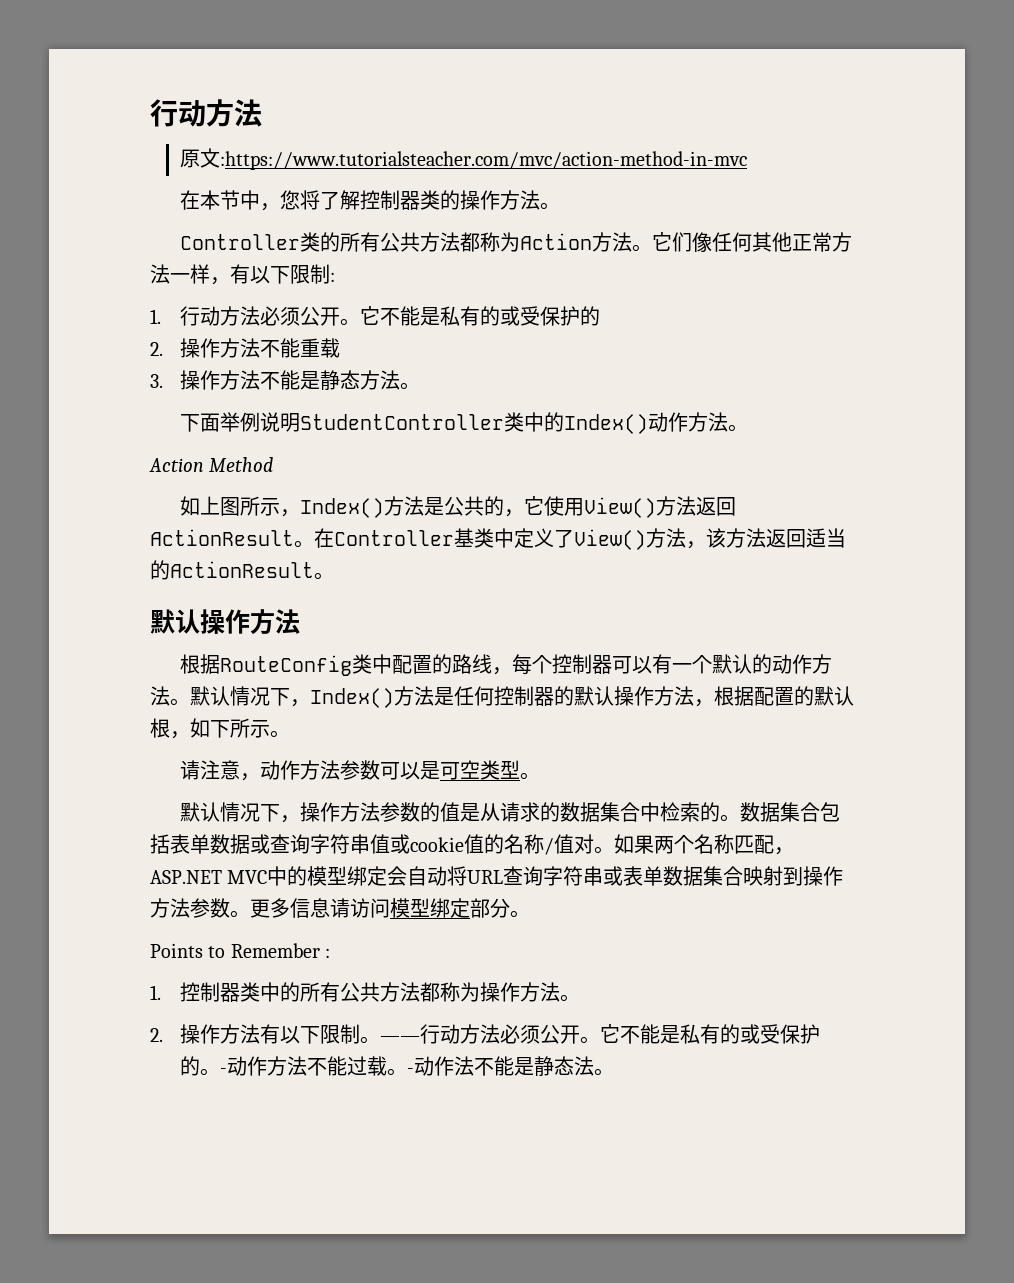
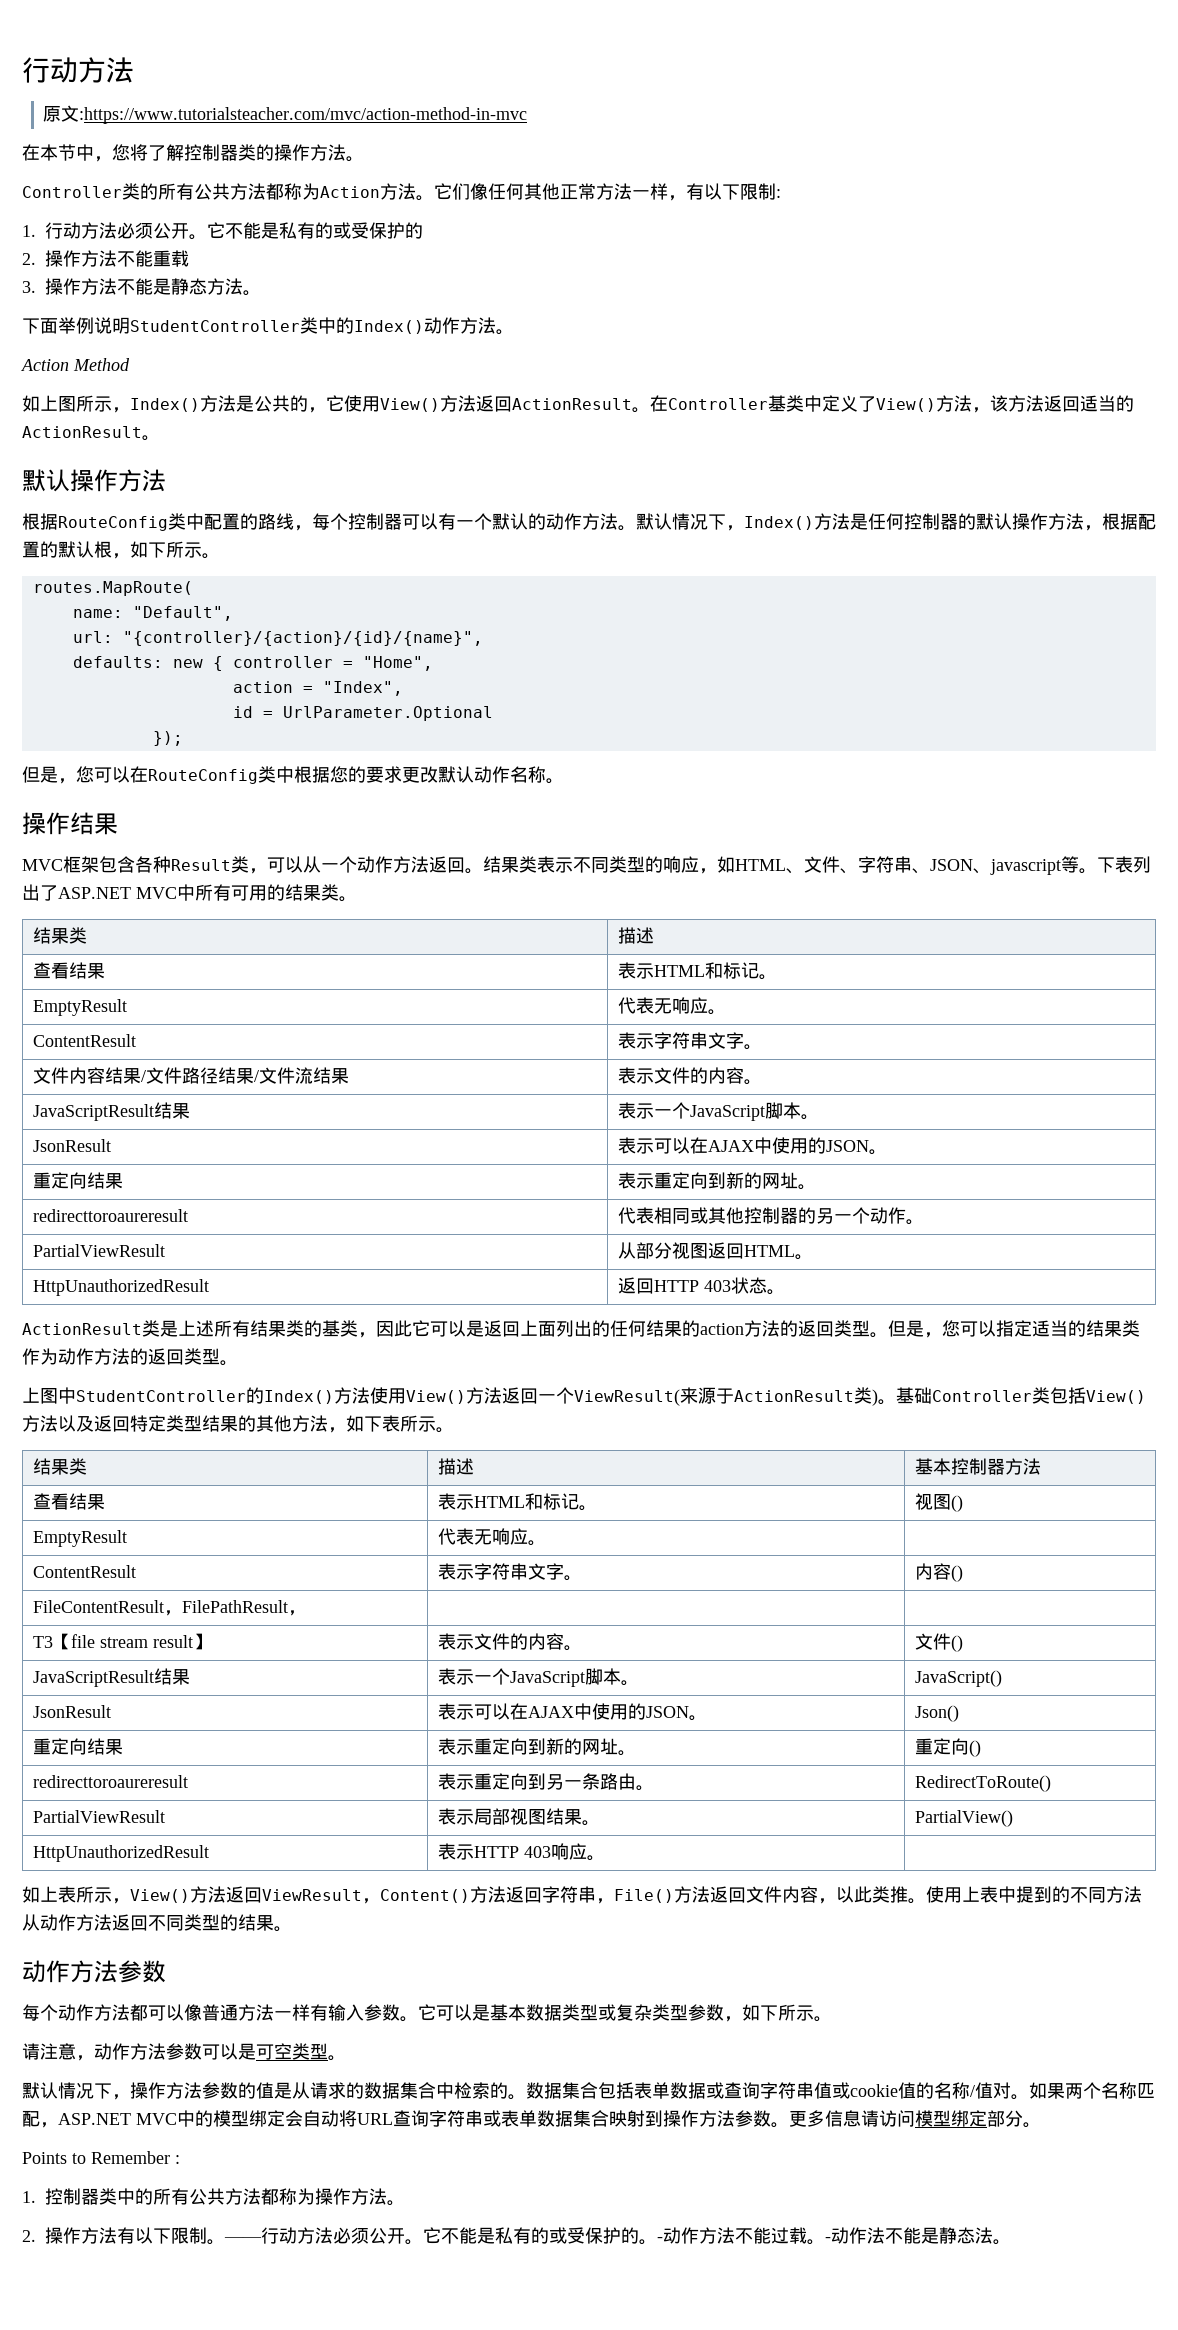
(290, 734) none -> [32,581,193,596] [72,606,233,621] [72,631,483,646] [72,656,433,671] [232,681,403,696] [232,706,493,721] [152,731,183,746] [22,766,564,784] [22,812,118,835] [22,856,1151,875] [22,884,357,902] [32,927,87,944] [617,927,654,944] [32,962,105,979] [617,962,777,980] [32,999,127,1016] [617,997,726,1015] [32,1034,136,1047] [617,1032,762,1050] [32,1067,349,1084] [617,1067,762,1085] [32,1102,190,1121] [617,1102,819,1121] [32,1139,111,1152] [617,1137,887,1155] [32,1172,123,1189] [617,1172,816,1190] [32,1209,188,1222] [617,1207,924,1225] [32,1244,165,1257] [617,1242,813,1260] [32,1279,209,1296] [617,1277,785,1295] [22,1320,1140,1338] [22,1348,238,1366] [22,1387,1146,1406] [22,1415,454,1433] [32,1458,87,1475] [437,1458,474,1475] [914,1458,1041,1475] [32,1493,105,1510] [437,1493,597,1511] [914,1493,963,1512] [32,1530,127,1547] [437,1528,546,1546] [32,1565,136,1578] [437,1563,582,1581] [914,1563,963,1582] [32,1600,306,1616] [32,1633,211,1650] [437,1633,582,1651] [914,1633,963,1652] [32,1668,190,1687] [437,1668,639,1687] [914,1670,1002,1687] [32,1705,111,1718] [437,1703,707,1721] [914,1705,959,1722] [32,1738,123,1755] [437,1738,636,1756] [914,1738,981,1757] [32,1775,188,1788] [437,1773,654,1791] [914,1775,1051,1792] [32,1810,165,1823] [437,1808,600,1826] [914,1810,1013,1827] [32,1845,209,1862] [437,1843,605,1861] [22,1886,1142,1904] [22,1914,292,1932] [22,1960,166,1983] [22,2004,832,2022] // routes.MapRoute( // name: "Default", // url: "{controller}/{action}/{id}/{name}", // defaults: new { controller = "Home", // action = "Index", // id = UrlParameter.Optional // }); // 但是，您可以在RouteConfig类中根据您的要求更改默认动作名称。 // 操作结果 // MVC框架包含各种Result类，可以从一个动作方法返回。结果类表示不同类型的响应，如HTML、文件、字符串、JSON、javascript等。下表列出了ASP.NET MVC中所有可用的结果类。 // 结果类 | 描述 // 查看结果 | 表示HTML和标记。 // EmptyResult | 代表无响应。 // ContentResult | 表示字符串文字。 // 文件内容结果/文件路径结果/文件流结果 | 表示文件的内容。 // JavaScriptResult结果 | 表示一个JavaScript脚本。 // JsonResult | 表示可以在AJAX中使用的JSON。 // 重定向结果 | 表示重定向到新的网址。 // redirecttoroaureresult | 代表相同或其他控制器的另一个动作。 // PartialViewResult | 从部分视图返回HTML。 // HttpUnauthorizedResult | 返回HTTP 403状态。 // ActionResult类是上述所有结果类的基类，因此它可以是返回上面列出的任何结果的action方法的返回类型。但是，您可以指定适当的结果类作为动作方法的返回类型。 // 上图中StudentController的Index()方法使用View()方法返回一个ViewResult(来源于ActionResult类)。基础Controller类包括View()方法以及返回特定类型结果的其他方法，如下表所示。 // 结果类 | 描述 | 基本控制器方法 // 查看结果 | 表示HTML和标记。 | 视图() // EmptyResult | 代表无响应。 | // ContentResult | 表示字符串文字。 | 内容() // FileContentResult，FilePathResult， | | // T3【file stream result】 | 表示文件的内容。 | 文件() // JavaScriptResult结果 | 表示一个JavaScript脚本。 | JavaScript() // JsonResult | 表示可以在AJAX中使用的JSON。 | Json() // 重定向结果 | 表示重定向到新的网址。 | 重定向() // redirecttoroaureresult | 表示重定向到另一条路由。 | RedirectToRoute() // PartialViewResult | 表示局部视图结果。 | PartialView() // HttpUnauthorizedResult | 表示HTTP 403响应。 | // 如上表所示，View()方法返回ViewResult，Content()方法返回字符串，File()方法返回文件内容，以此类推。使用上表中提到的不同方法从动作方法返回不同类型的结果。 // 动作方法参数 // 每个动作方法都可以像普通方法一样有输入参数。它可以是基本数据类型或复杂类型参数，如下所示。

